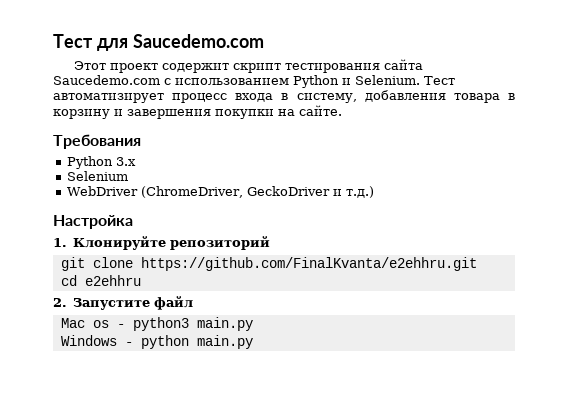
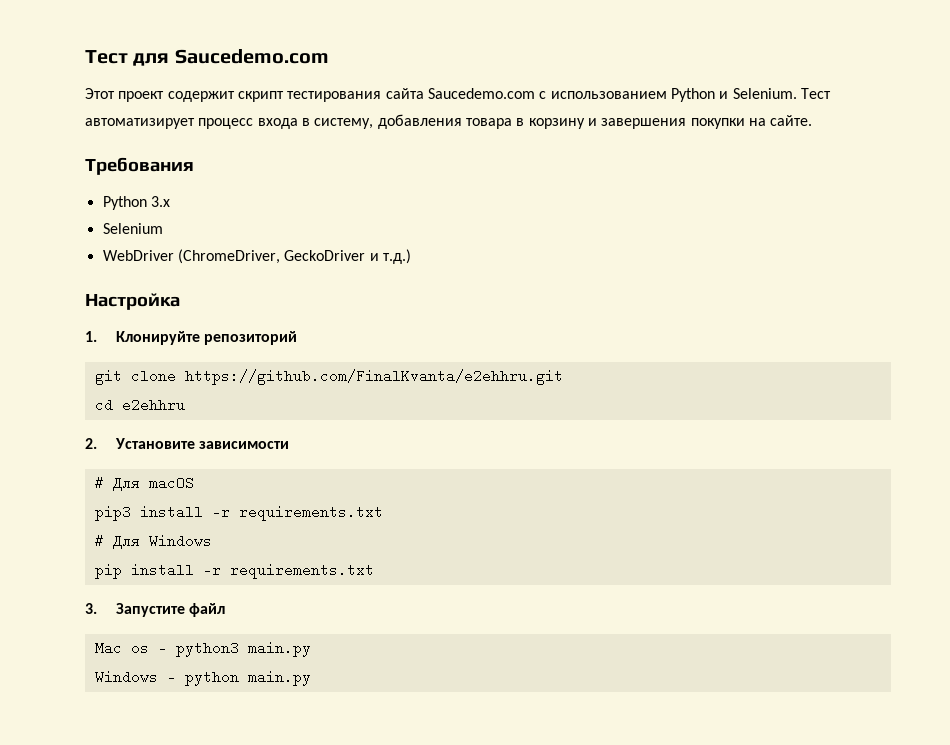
(67, 302) none -> [114,438,289,449] [94,474,194,491] [94,505,383,521] [94,532,212,549] [94,563,374,579] [85,603,97,614] Установите зависимости // # Для macOS // pip3 install -r requirements.txt // # Для Windows // pip install -r requirements.txt // 3.

